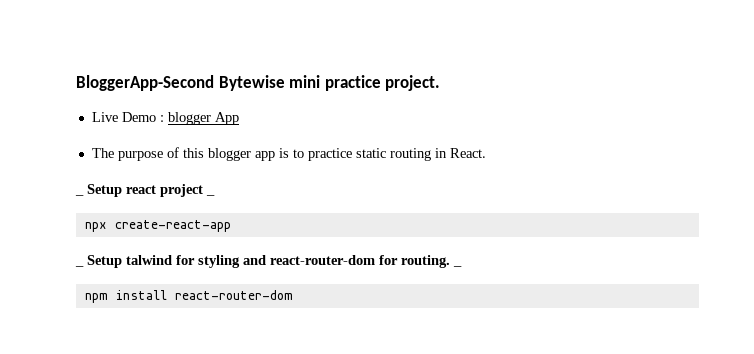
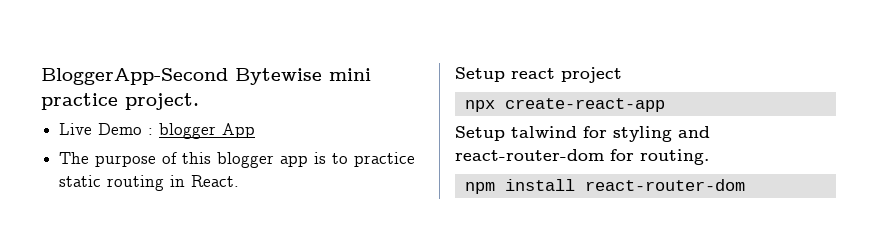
[75,194,84,196] _ -> (240, 181) none
[206,194,215,196] _ -> (622, 75) none
[75,265,84,267] _ -> (665, 105) none
[453,265,462,267] _ -> (709, 157) none

